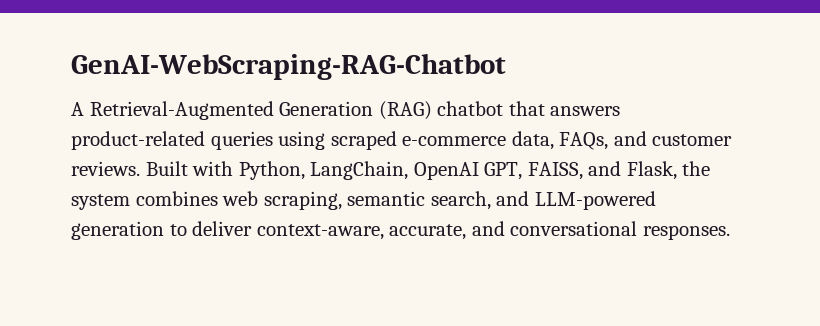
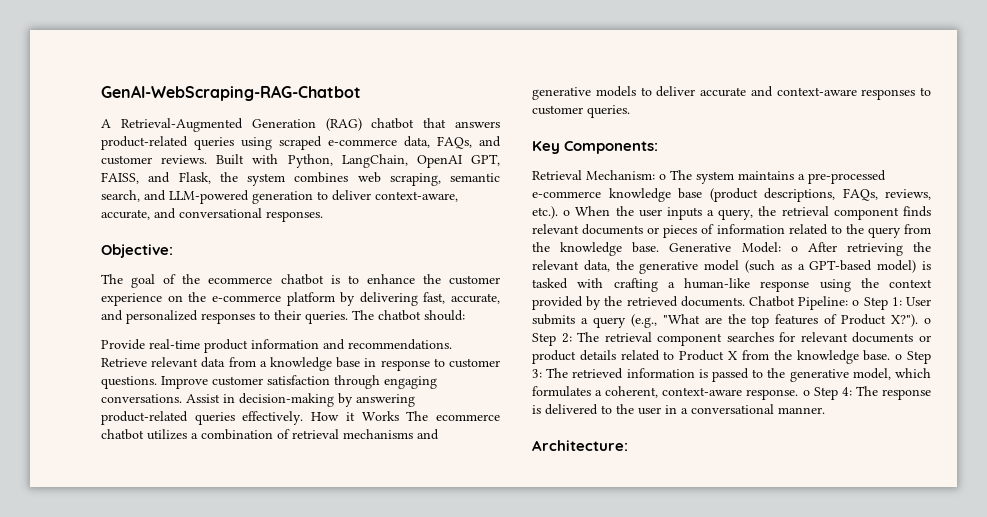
(730, 232) none -> [101,244,173,258] [101,274,500,288] [101,292,500,306] [101,310,465,324] [101,339,452,353] [101,357,500,371] [101,375,437,389] [101,393,415,407] [101,411,501,425] [101,429,439,440] [532,86,931,100] [532,105,630,118] [532,141,659,154] [532,170,886,184] [532,188,931,202] [532,206,931,220] [532,224,931,238] [532,242,931,256] [532,260,931,274] [532,278,932,292] [532,296,931,310] [532,314,931,328] [532,332,931,346] [532,350,931,364] [532,368,931,382] [532,386,931,400] [532,404,825,415] [532,440,628,451] // Objective: // The goal of the ecommerce chatbot is to enhance the customer experience on the e-commerce platform by delivering fast, accurate, and personalized responses to their queries. The chatbot should: // Provide real-time product information and recommendations. Retrieve relevant data from a knowledge base in response to customer questions. Improve customer satisfaction through engaging conversations. Assist in decision-making by answering product-related queries effectively. How it Works The ecommerce chatbot utilizes a combination of retrieval mechanisms and generative models to deliver accurate and context-aware responses to customer queries. // Key Components: // Retrieval Mechanism: o The system maintains a pre-processed e-commerce knowledge base (product descriptions, FAQs, reviews, etc.). o When the user inputs a query, the retrieval component finds relevant documents or pieces of information related to the query from the knowledge base. Generative Model: o After retrieving the relevant data, the generative model (such as a GPT-based model) is tasked with crafting a human-like response using the context provided by the retrieved documents. Chatbot Pipeline: o Step 1: User submits a query (e.g., "What are the top features of Product X?"). o Step 2: The retrieval component searches for relevant documents or product details related to Product X from the knowledge base. o Step 3: The retrieved information is passed to the generative model, which formulates a coherent, context-aware response. o Step 4: The response is delivered to the user in a conversational manner. // Architecture:

